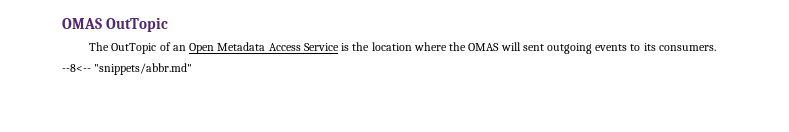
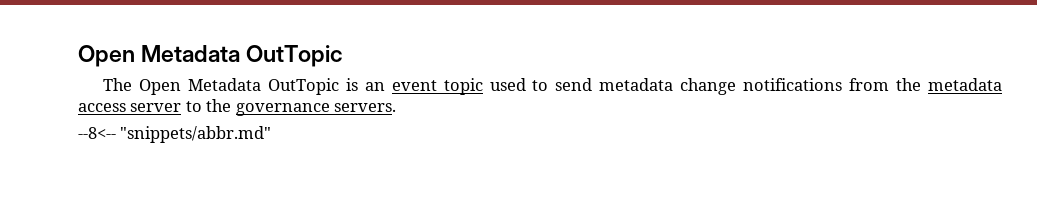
[62,18,102,29] OMAS -> [78,45,241,67] Open Metadata
[111,42,716,54] OutTopic of an Open Metadata Access Service is the location where the OMAS will sent outgoing events to its consumers. -> [139,78,1003,95] [78,99,397,116] Open Metadata OutTopic is an event topic used to send metadata change notifications from the metadata access server to the governance servers.

